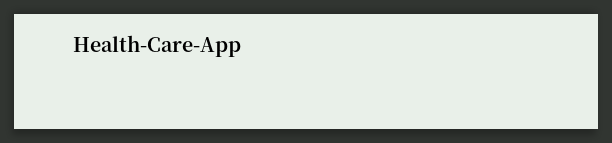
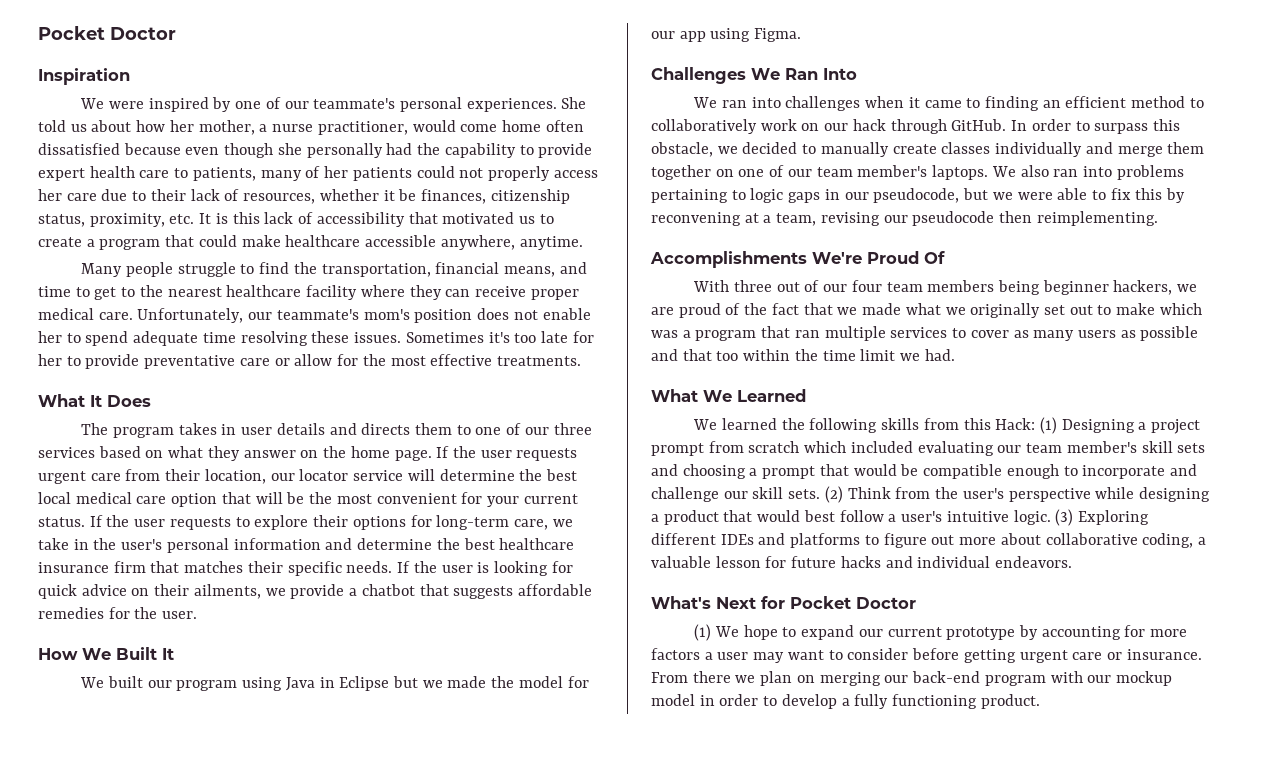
[73,35,241,57] Health-Care-App -> [38,26,176,40] [38,68,130,85] [80,97,587,112] [38,120,584,135] [38,143,593,158] [38,166,598,181] [38,189,570,204] [38,212,554,227] [38,235,583,250] [81,262,587,277] [38,285,579,300] [38,308,591,323] [38,331,594,346] [38,354,581,369] [38,394,151,407] [81,423,592,438] [38,446,578,461] [38,469,577,484] [38,492,578,507] [38,515,573,530] [38,538,575,553] [38,561,573,576] [38,584,592,599] [38,607,198,619] [38,647,174,660] [80,676,589,691] [651,28,802,42] [651,67,857,84] [693,96,1204,111] [651,119,1180,134] [651,142,1205,157] [651,165,1184,180] [651,188,1186,203] [651,211,1158,226] [650,251,945,268] [693,280,1198,295] [651,303,1202,318] [651,326,1199,341] [651,349,955,361] [651,389,806,402] [693,417,1201,434] [651,441,1206,456] [651,464,1197,479] [651,486,1210,503] [651,509,1149,526] [651,533,1206,548] [651,556,1073,568] [651,596,916,609] [694,624,1188,641] [651,648,1202,663] [651,671,1172,686] [651,694,1040,709] Pocket Doctor // Inspiration // We were inspired by one of our teammate's personal experiences. She told us about how her mother, a nurse practitioner, would come home often dissatisfied because even though she personally had the capability to provide expert health care to patients, many of her patients could not properly access her care due to their lack of resources, whether it be finances, citizenship status, proximity, etc. It is this lack of accessibility that motivated us to create a program that could make healthcare accessible anywhere, anytime. // Many people struggle to find the transportation, financial means, and time to get to the nearest healthcare facility where they can receive proper medical care. Unfortunately, our teammate's mom's position does not enable her to spend adequate time resolving these issues. Sometimes it's too late for her to provide preventative care or allow for the most effective treatments. // What It Does // The program takes in user details and directs them to one of our three services based on what they answer on the home page. If the user requests urgent care from their location, our locator service will determine the best local medical care option that will be the most convenient for your current status. If the user requests to explore their options for long-term care, we take in the user's personal information and determine the best healthcare insurance firm that matches their specific needs. If the user is looking for quick advice on their ailments, we provide a chatbot that suggests affordable remedies for the user. // How We Built It // We built our program using Java in Eclipse but we made the model for our app using Figma. // Challenges We Ran Into // We ran into challenges when it came to finding an efficient method to collaboratively work on our hack through GitHub. In order to surpass this obstacle, we decided to manually create classes individually and merge them together on one of our team member's laptops. We also ran into problems pertaining to logic gaps in our pseudocode, but we were able to fix this by reconvening at a team, revising our pseudocode then reimplementing. // Accomplishments We're Proud Of // With three out of our four team members being beginner hackers, we are proud of the fact that we made what we originally set out to make which was a program that ran multiple services to cover as many users as possible and that too within the time limit we had. // What We Learned // We learned the following skills from this Hack: (1) Designing a project prompt from scratch which included evaluating our team member's skill sets and choosing a prompt that would be compatible enough to incorporate and challenge our skill sets. (2) Think from the user's perspective while designing a product that would best follow a user's intuitive logic. (3) Exploring different IDEs and platforms to figure out more about collaborative coding, a valuable lesson for future hacks and individual endeavors. // What's Next for Pocket Doctor // (1) We hope to expand our current prototype by accounting for more factors a user may want to consider before getting urgent care or insurance. From there we plan on merging our back-end program with our mockup model in order to develop a fully functioning product.

